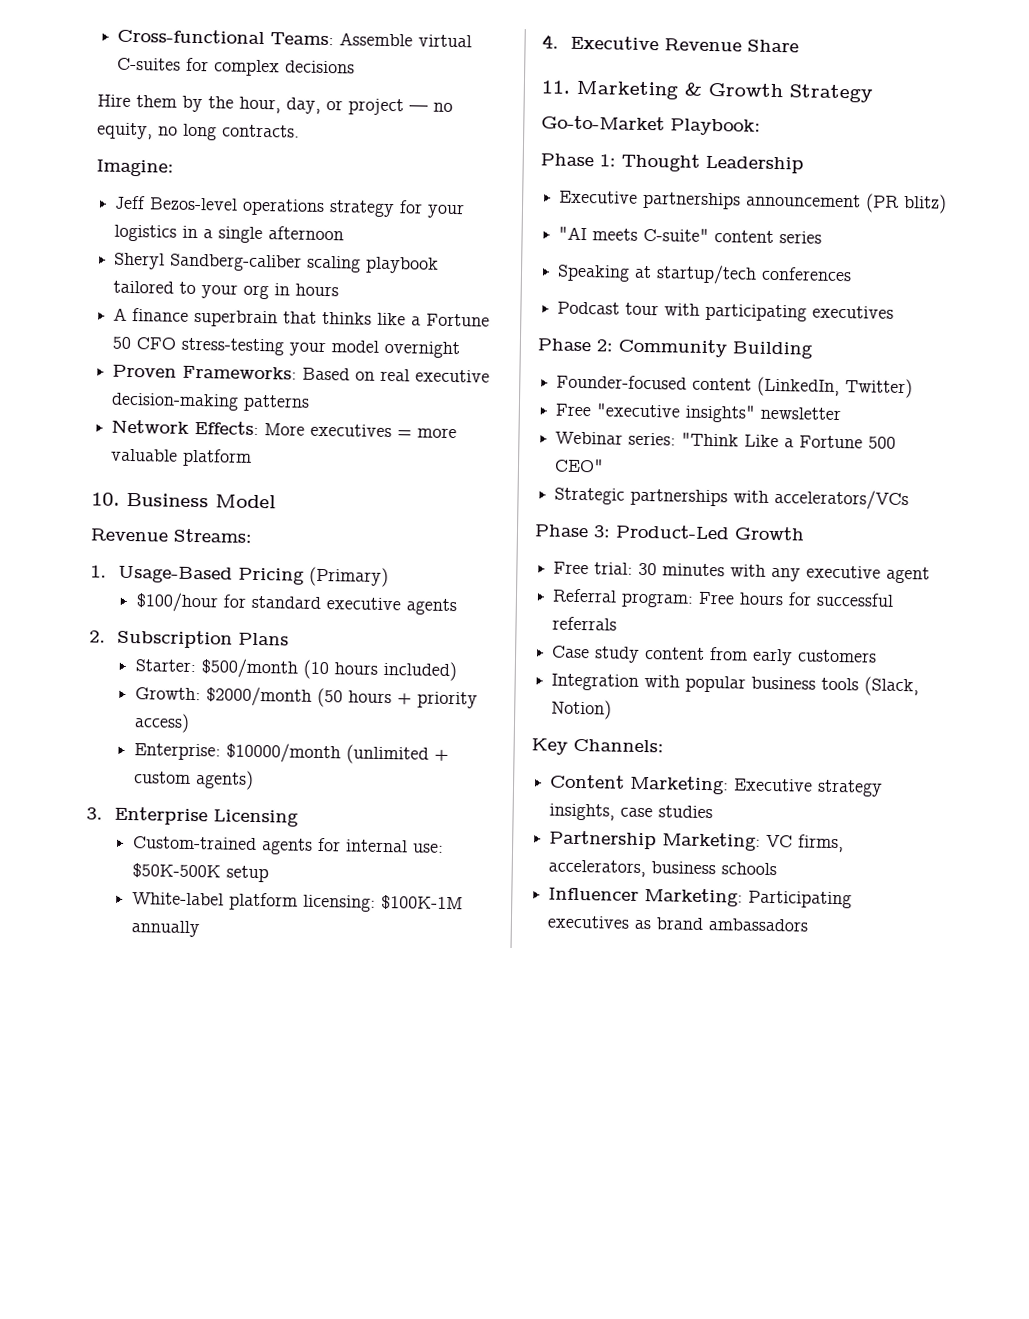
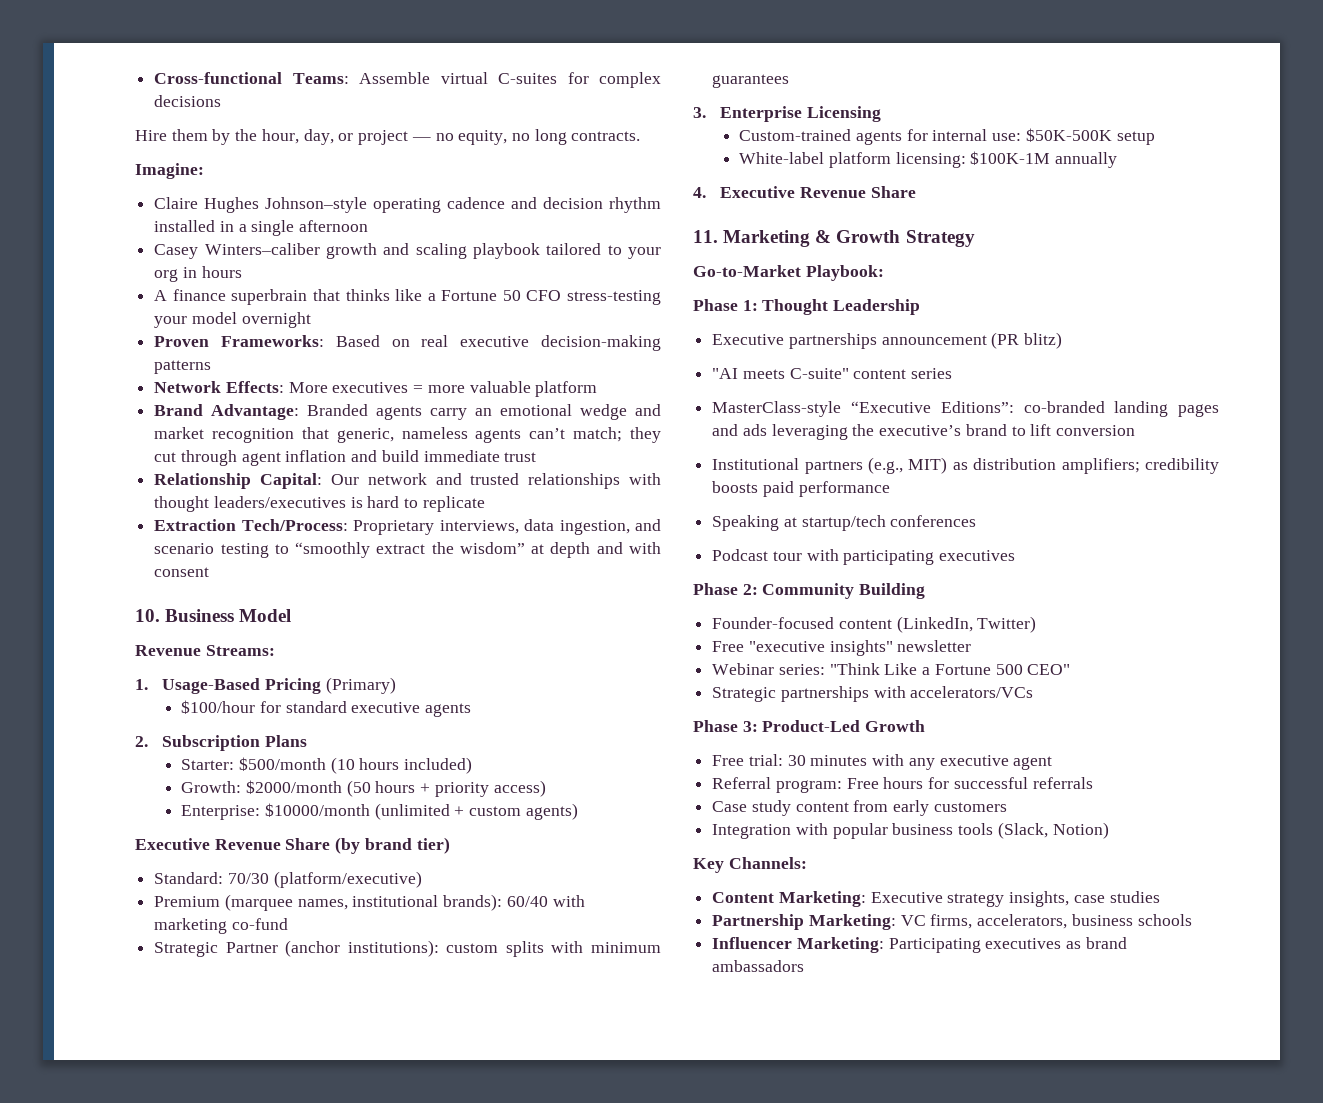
[114,195,466,219] [114,224,178,242] Jeff Bezos-level operations strategy for your logistics -> [154,197,661,213] [154,220,216,232] Claire Hughes Johnson–style operating cadence and decision rhythm installed
[114,252,303,272] Sheryl Sandberg-caliber -> [154,243,410,259] Casey Winters–caliber growth and
(253, 457) none -> [154,404,661,420] [154,427,661,443] [154,450,537,466] [154,473,661,489] [154,496,485,512] [154,519,661,535] [154,542,661,558] [154,567,210,577] // Brand Advantage: Branded agents carry an emotional wedge and market recognition that generic, nameless agents can’t match; they cut through agent inflation and build immediate trust // Relationship Capital: Our network and trusted relationships with thought leaders/executives is hard to replicate // Extraction Tech/Process: Proprietary interviews, data ingestion, and scenario testing to “smoothly extract the wisdom” at depth and with consent
(254, 780) none -> [135,837,450,854] [154,871,422,888] [154,894,585,911] [154,918,288,934] [154,940,661,957] [712,74,790,88] // Executive Revenue Share (by brand tier) // Standard: 70/30 (platform/executive) // Premium (marquee names, institutional brands): 60/40 with marketing co-fund // Strategic Partner (anchor institutions): custom splits with minimum guarantees
(823, 237) none -> [712,401,1219,417] [712,424,1136,440] [712,457,1219,474] [712,481,890,497] // MasterClass-style “Executive Editions”: co-branded landing pages and ads leveraging the executive’s brand to lift conversion // Institutional partners (e.g., MIT) as distribution amplifiers; credibility boosts paid performance

